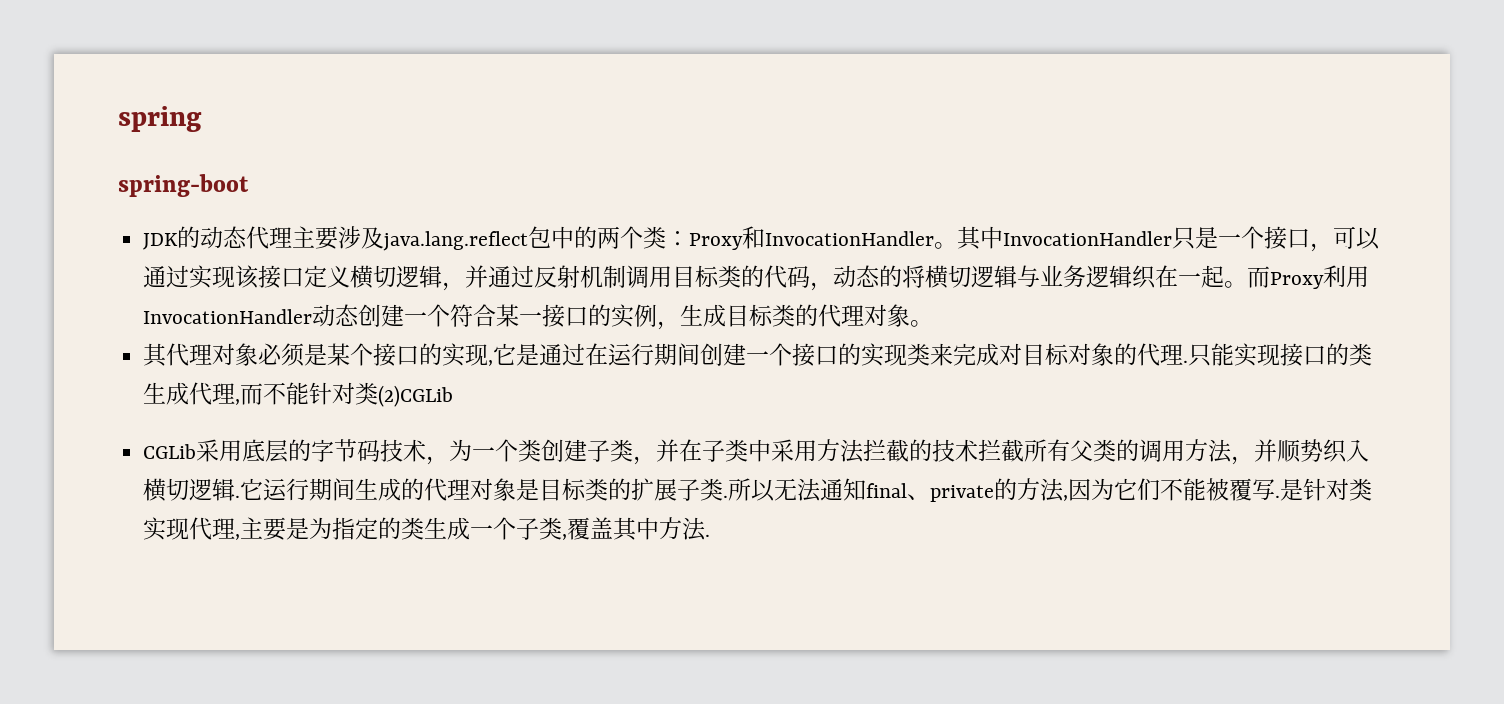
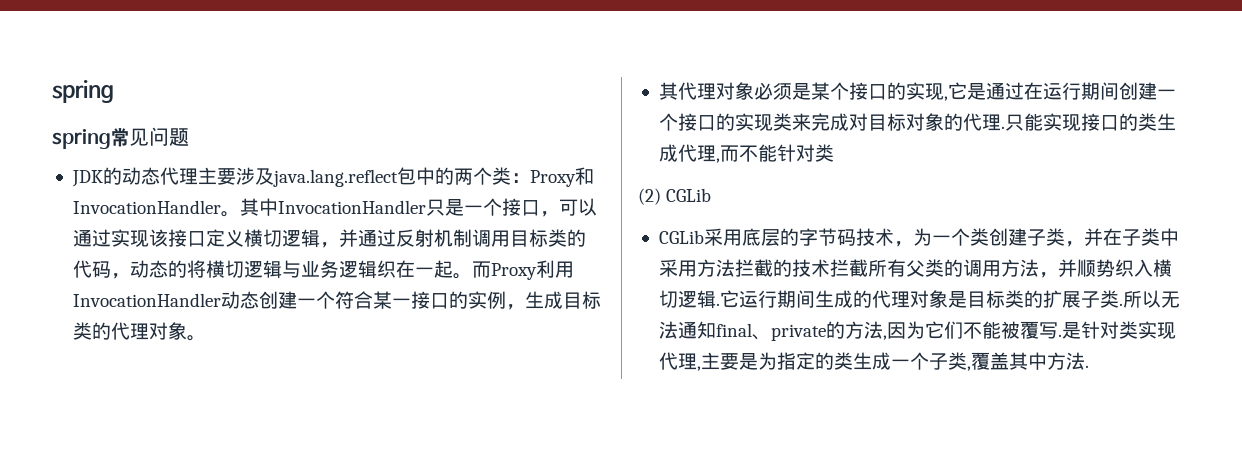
[118,174,249,197] spring-boot -> [52,127,189,149] spring常见问题
[378,385,454,407] (2)CGLib -> [638,188,712,205] // (2) CGLib

